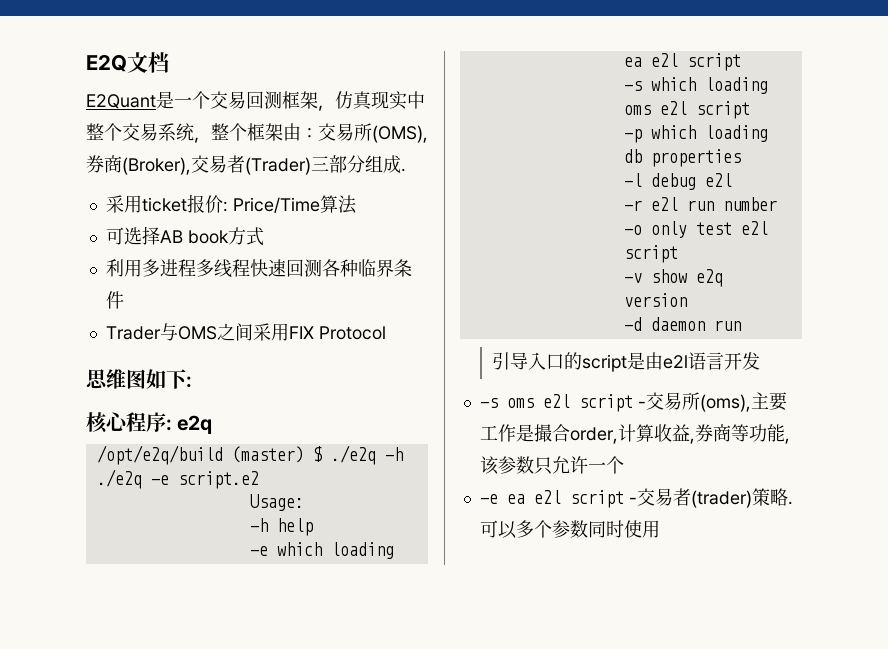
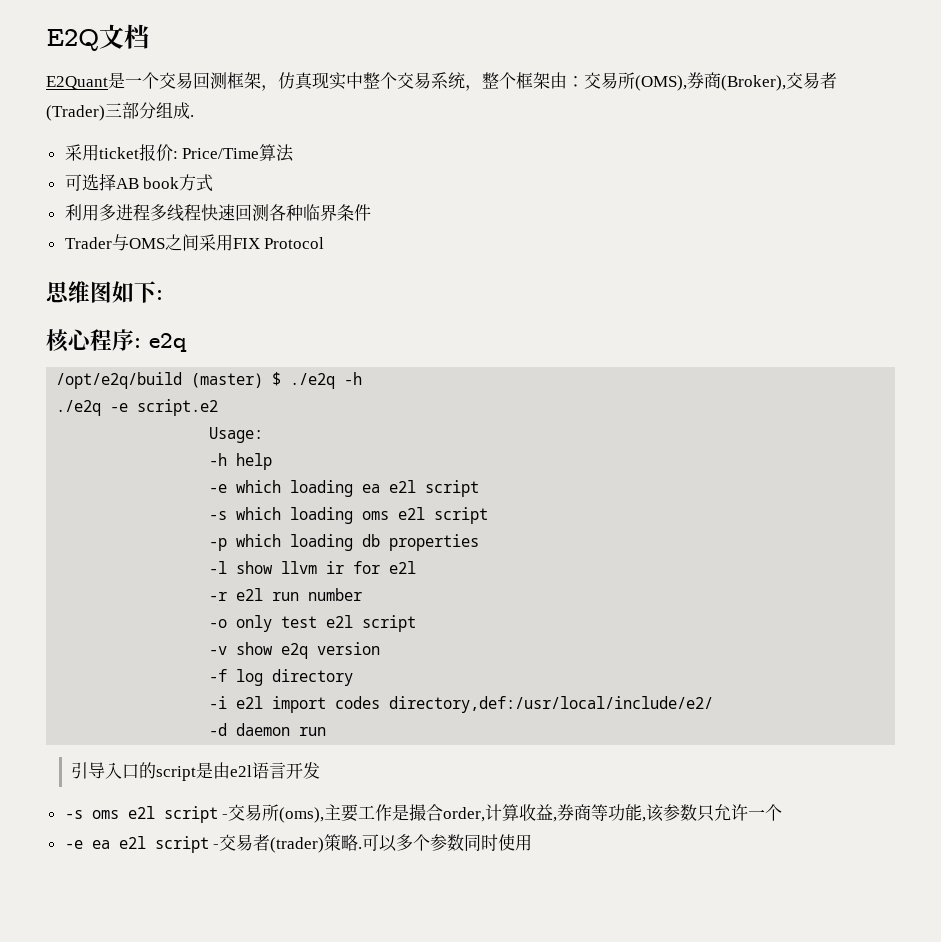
[650,173,696,190] debug -> [236,561,381,574] show llvm ir for
(687, 300) none -> [209,669,354,686] [209,696,714,713] // -f log directory // -i e2l import codes directory,def:/usr/local/include/e2/

